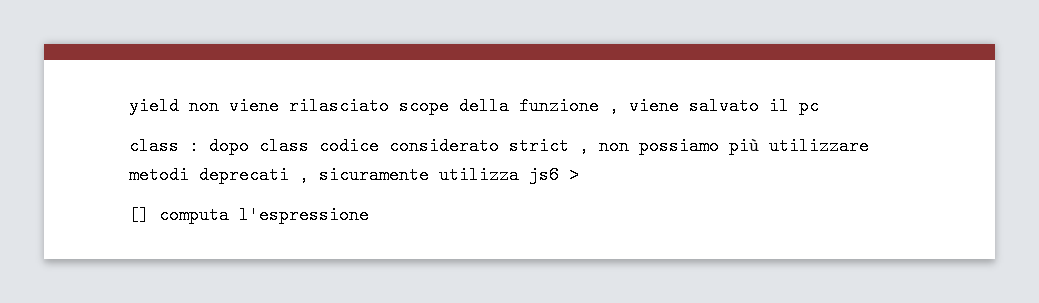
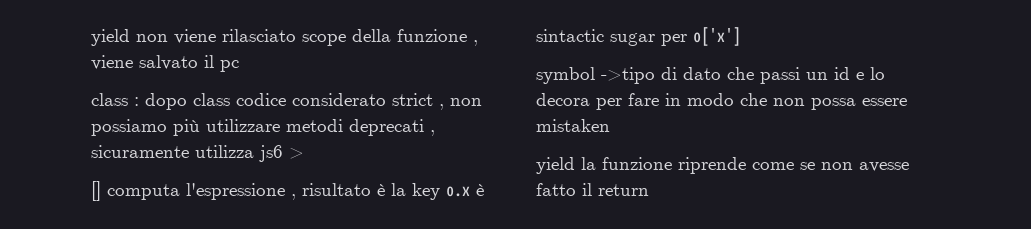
(369, 215) none -> [291,183,484,200] [536,27,741,46] [536,67,885,84] [536,93,907,110] [536,119,610,132] [536,157,909,174] [536,183,649,196] , risultato è la key o.x è sintactic sugar per o['x'] // symbol ->tipo di dato che passi un id e lo decora per fare in modo che non possa essere mistaken // yield la funzione riprende come se non avesse fatto il return

